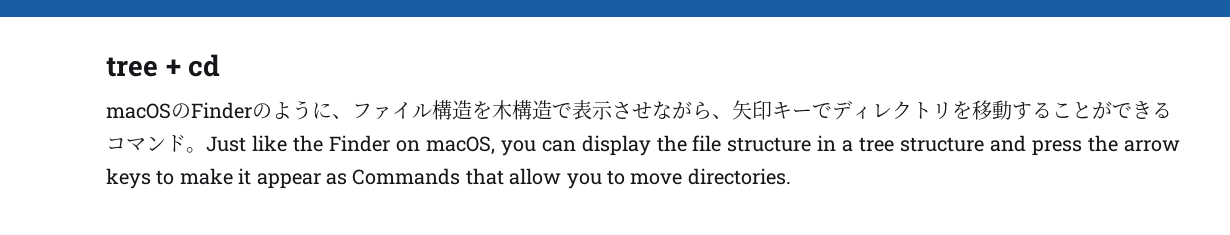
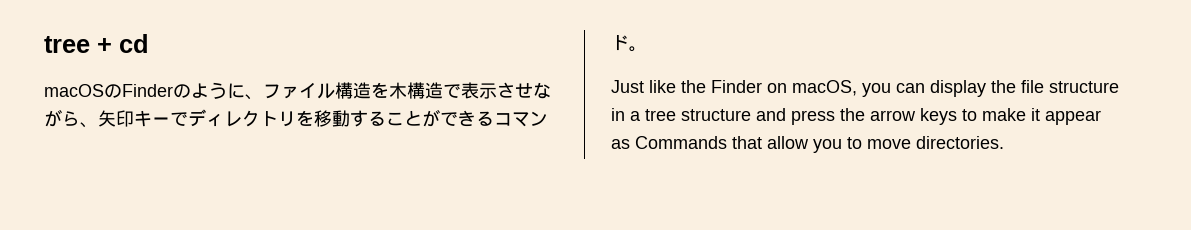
(206, 150) none -> (647, 49) //

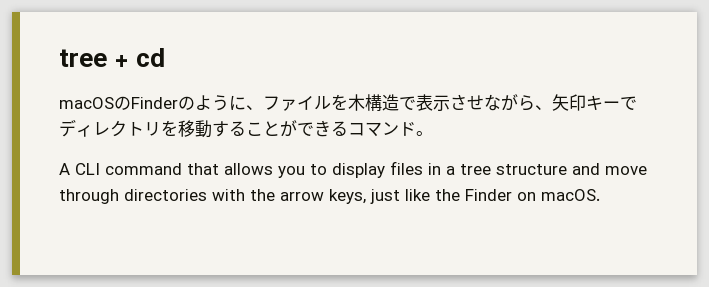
[335,82,371,99] 構造 -> (331, 103) none
[611,80,1119,97] Just like the Finder on macOS, you can display the file structure -> [59,161,423,178] A CLI command that allows you to display files
[791,108,1101,125] [611,136,1004,153] press the arrow keys to make it appear as Commands that allow you to move directories. -> [605,166,647,175] [59,189,600,204] move through directories with the arrow keys, just like the Finder on macOS.

